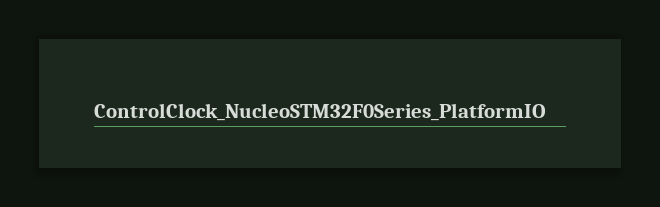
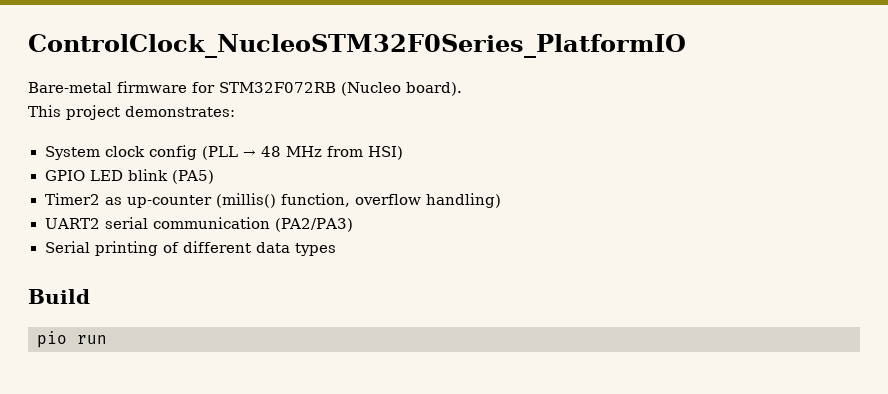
(546, 112) none -> [28,81,462,96] [28,105,235,120] [44,145,403,160] [44,169,215,184] [44,193,501,208] [44,217,354,232] [44,241,336,256] [28,289,90,304] [37,331,107,348] // Bare-metal firmware for STM32F072RB (Nucleo board). // This project demonstrates: // System clock config (PLL → 48 MHz from HSI) // GPIO LED blink (PA5) // Timer2 as up-counter (millis() function, overflow handling) // UART2 serial communication (PA2/PA3) // Serial printing of different data types // Build // pio run

